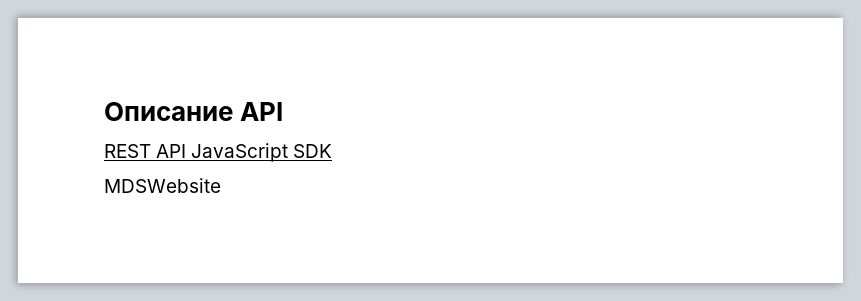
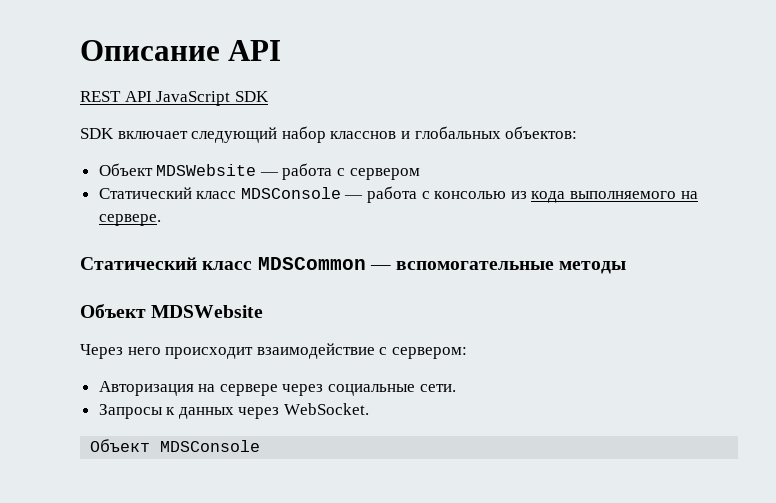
[104,178,221,193] MDSWebsite -> [80,126,578,143] [98,163,420,180] [98,186,698,203] [98,214,161,226] [80,257,627,274] [80,304,264,318] [80,343,467,359] [98,381,456,396] [98,403,370,419] [90,439,261,452] SDK включает следующий набор класснов и глобальных объектов: // Объект MDSWebsite — работа с сервером // Статический класс MDSConsole — работа с консолью из кода выполняемого на сервере. // Статический класс MDSCommon — вспомогательные методы // Объект MDSWebsite // Через него происходит взаимодействие с сервером: // Авторизация на сервере через социальные сети. // Запросы к данных через WebSocket. // Объект MDSConsole

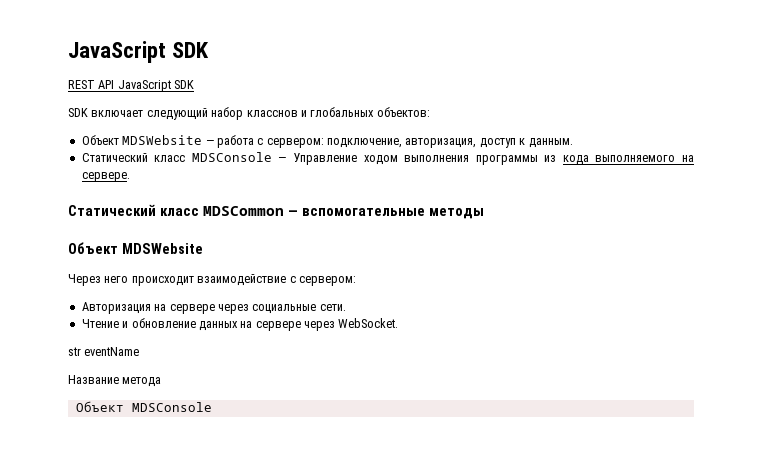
[80,40,282,61] Описание API -> [68,41,210,63] JavaScript SDK
[349,168,420,180] сервером -> [266,138,573,148] сервером: подключение, авторизация, доступ к данным.
[367,186,507,203] работа с консолью -> [293,153,538,165] Управление ходом выполнения программы
[98,403,370,419] Запросы к данных через WebSocket. -> [81,318,399,331] [68,347,140,356] [68,375,162,387] Чтение и обновление данных на сервере через WebSocket. // str eventName // Название метода

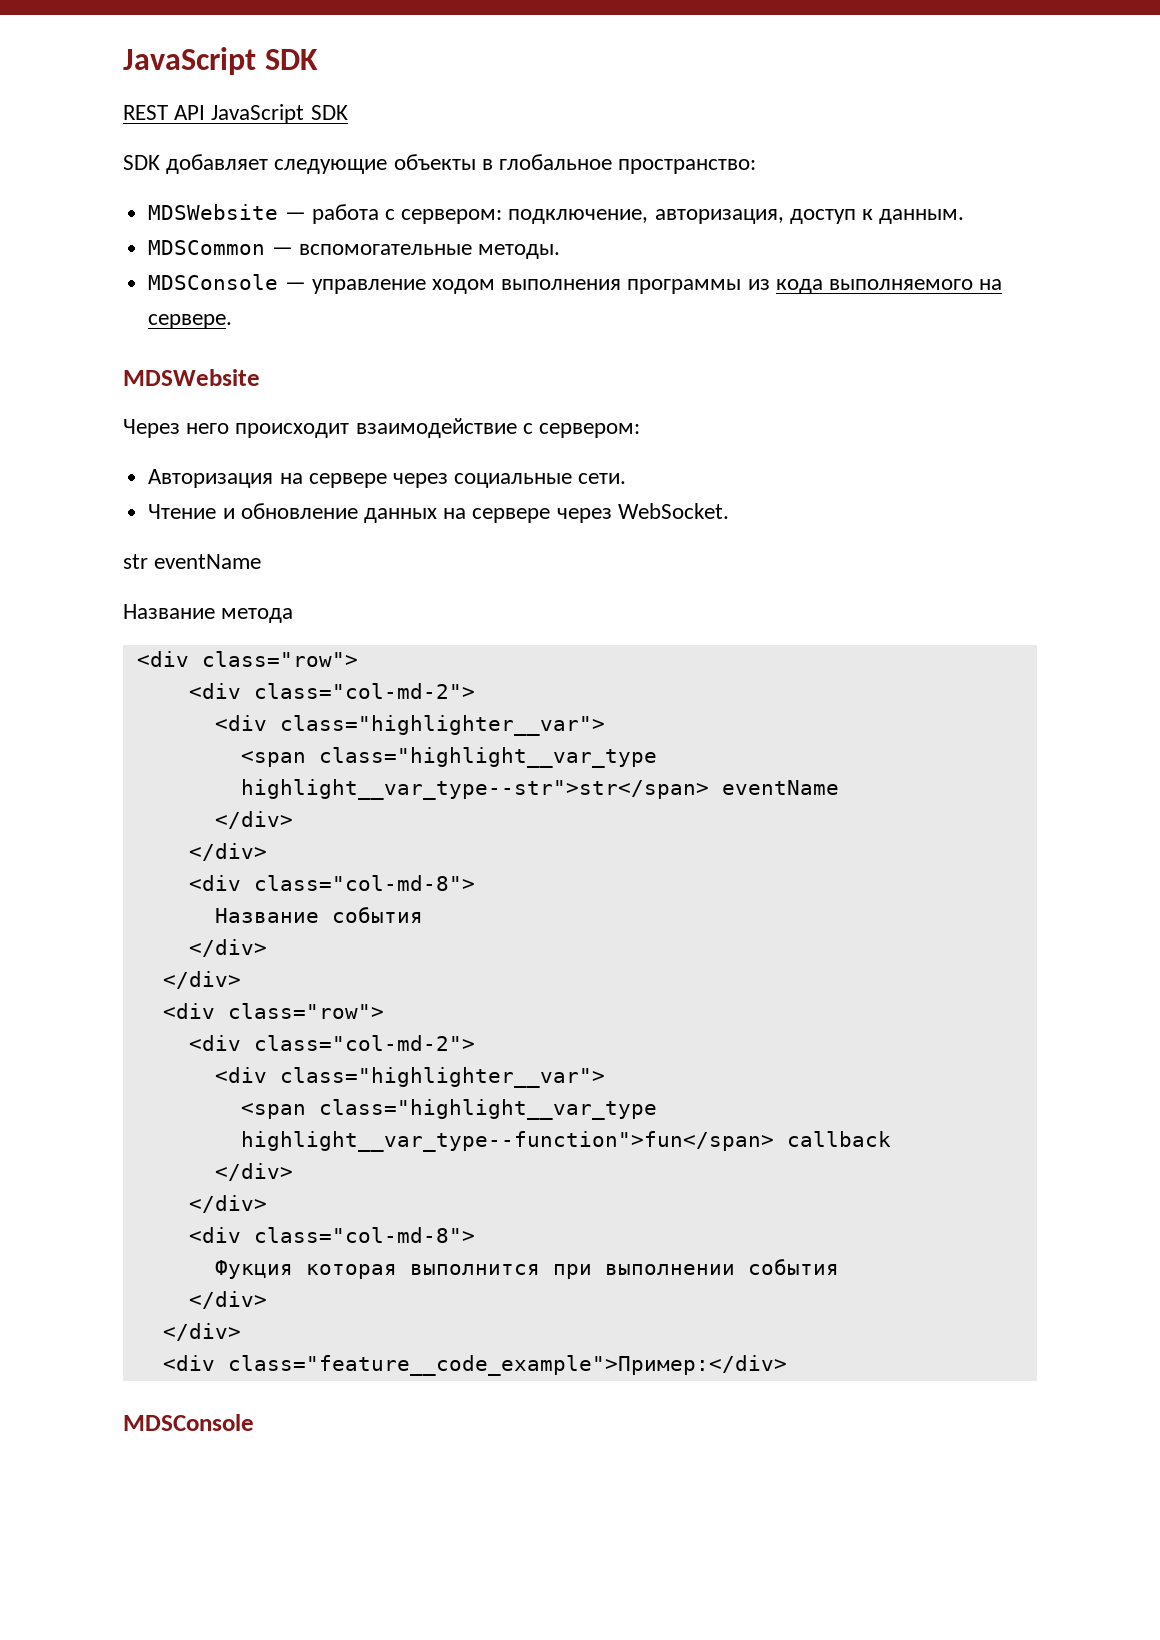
[91,107,430,120] [81,135,119,145] включает следующий набор класснов и глобальных объектов: // Объект -> [166,154,757,174] добавляет следующие объекты в глобальное пространство: //
[81,153,186,162] Статический класс -> [148,240,560,259] MDSCommon — вспомогательные методы. //
[293,153,358,165] Управление -> [311,279,426,294] управление
[68,204,484,219] [68,242,118,254] Статический класс MDSCommon — вспомогательные методы // Объект -> (233, 321) none
[75,401,124,412] Объект -> [136,651,358,667] [188,683,475,699] [214,715,605,736] [240,747,657,768] [240,779,839,800] [214,811,293,829] [188,843,267,861] [188,875,475,891] [214,907,423,923] [188,939,267,957] [162,971,241,989] [162,1003,384,1019] [188,1035,475,1051] [214,1067,605,1088] [240,1099,657,1120] [240,1131,891,1152] [214,1163,293,1181] [188,1195,267,1213] [188,1227,475,1243] [214,1259,839,1279] [188,1291,267,1309] [162,1323,241,1341] [162,1355,787,1376] <div class="row"> // <div class="col-md-2"> // <div class="highlighter__var"> // <span class="highlight__var_type highlight__var_type--str">str</span> eventName // </div> // </div> // <div class="col-md-8"> // Название события // </div> // </div> // <div class="row"> // <div class="col-md-2"> // <div class="highlighter__var"> // <span class="highlight__var_type highlight__var_type--function">fun</span> callback // </div> // </div> // <div class="col-md-8"> // Фукция которая выполнится при выполнении события // </div> // </div> // <div class="feature__code_example">Пример:</div> //

